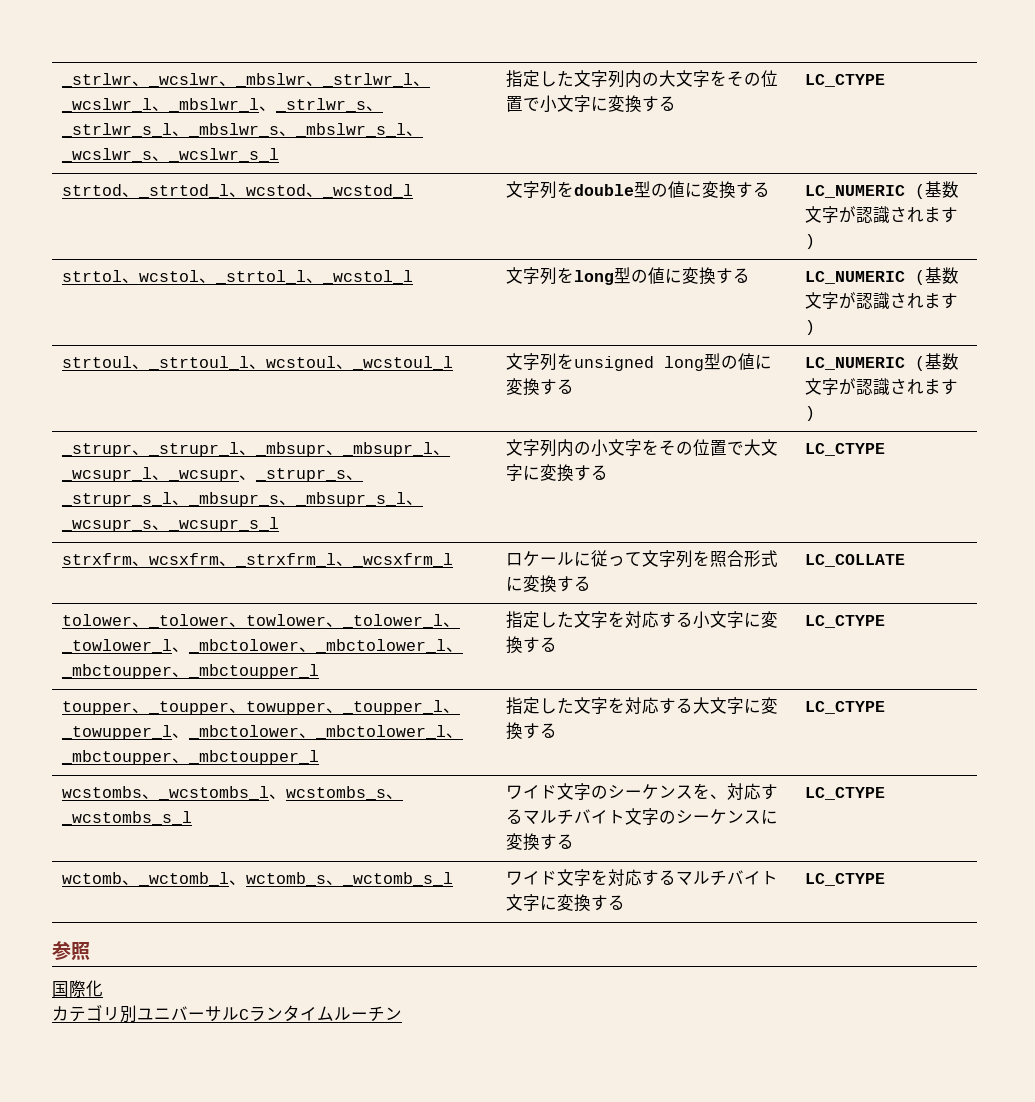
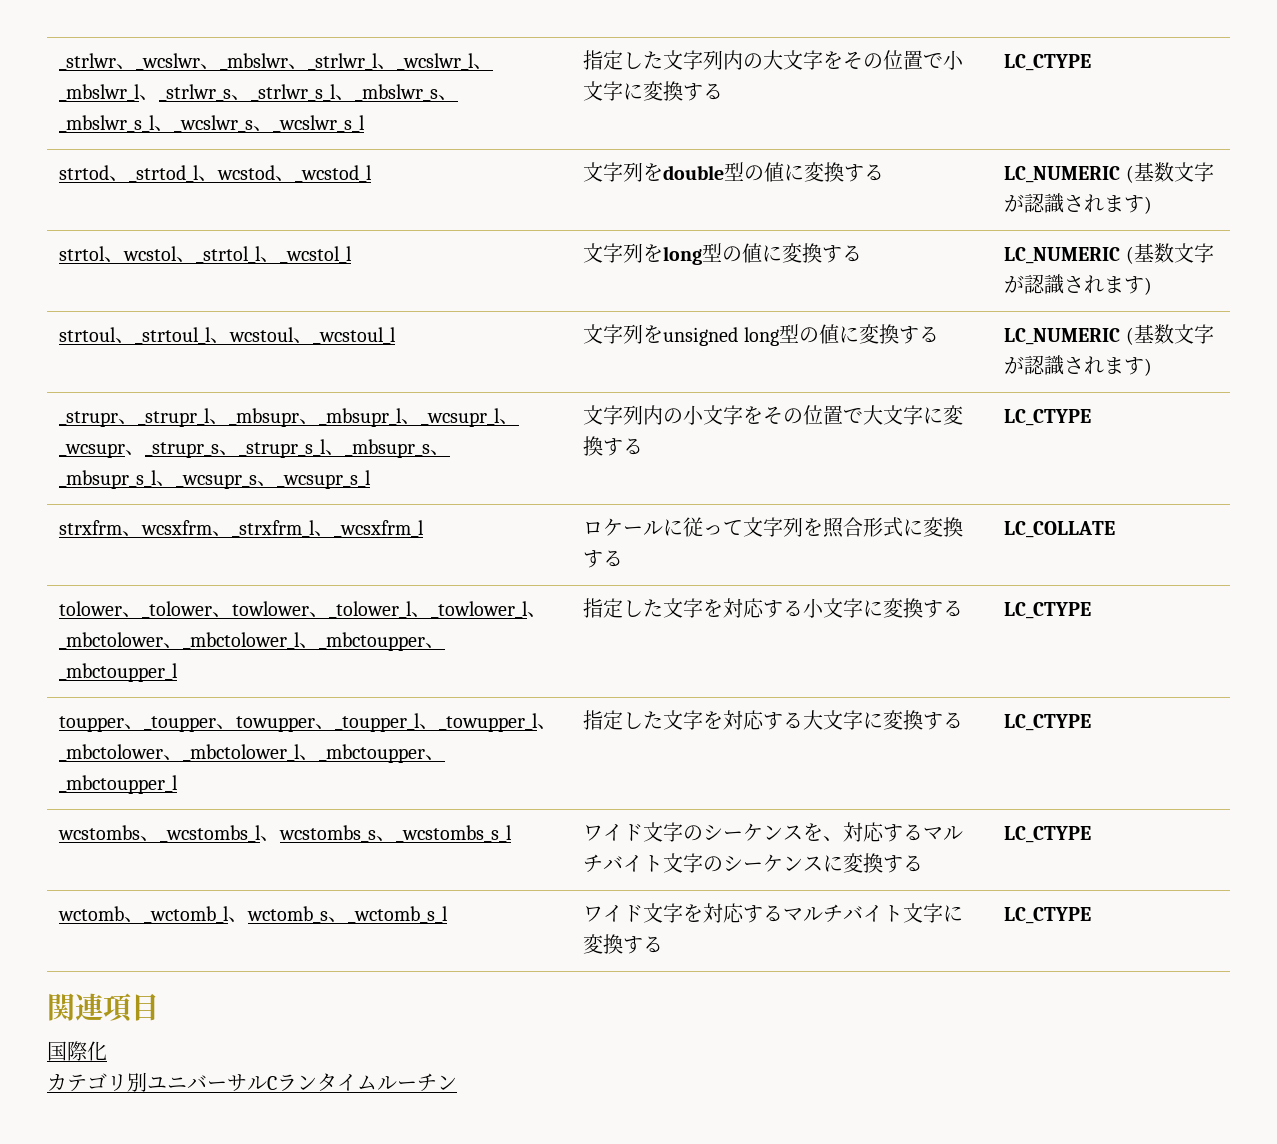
[52,941,90,960] 参照 -> [47,993,159,1022] 関連項目

